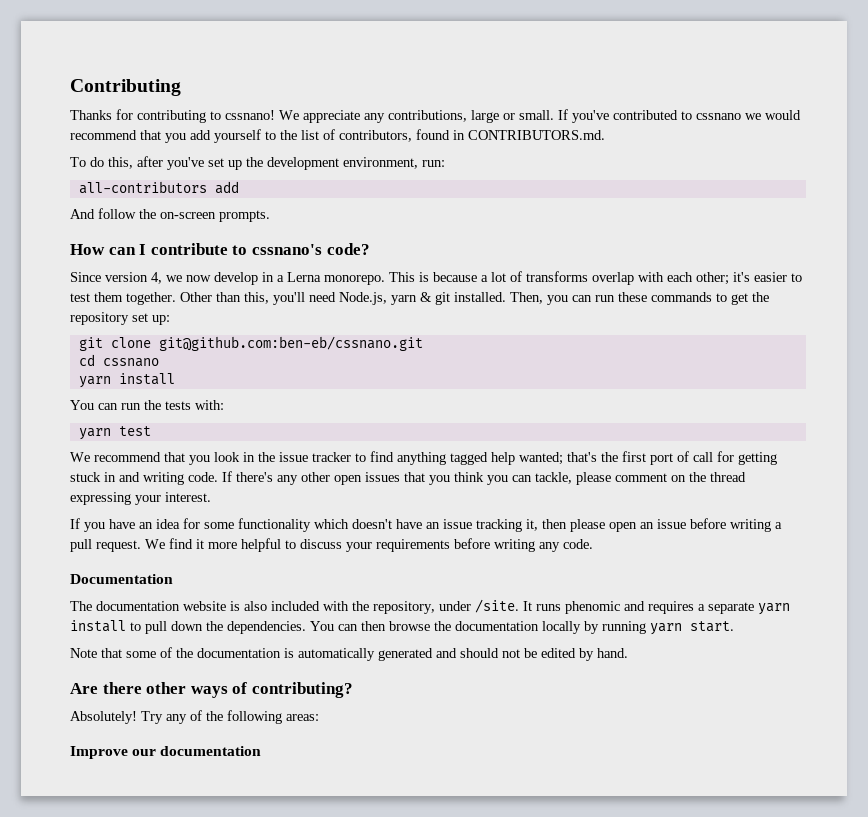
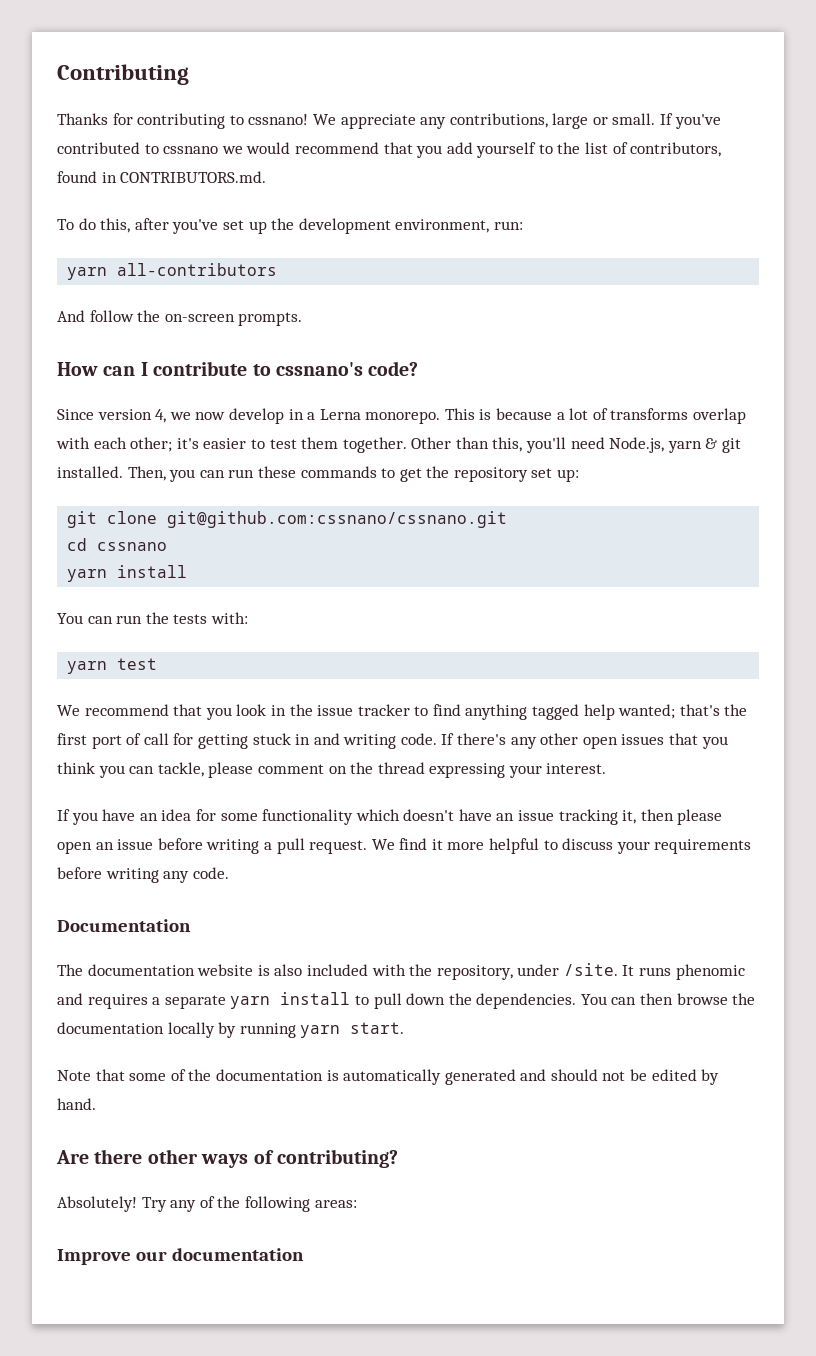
(445, 163) none -> [67,267,108,280] yarn
[214,181,239,194] add -> (278, 269) none
[158,336,423,351] git@github.com:ben-eb/cssnano.git -> [167,511,508,528] git@github.com:cssnano/cssnano.git

